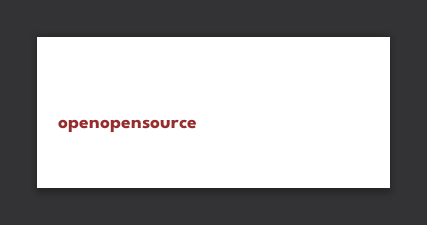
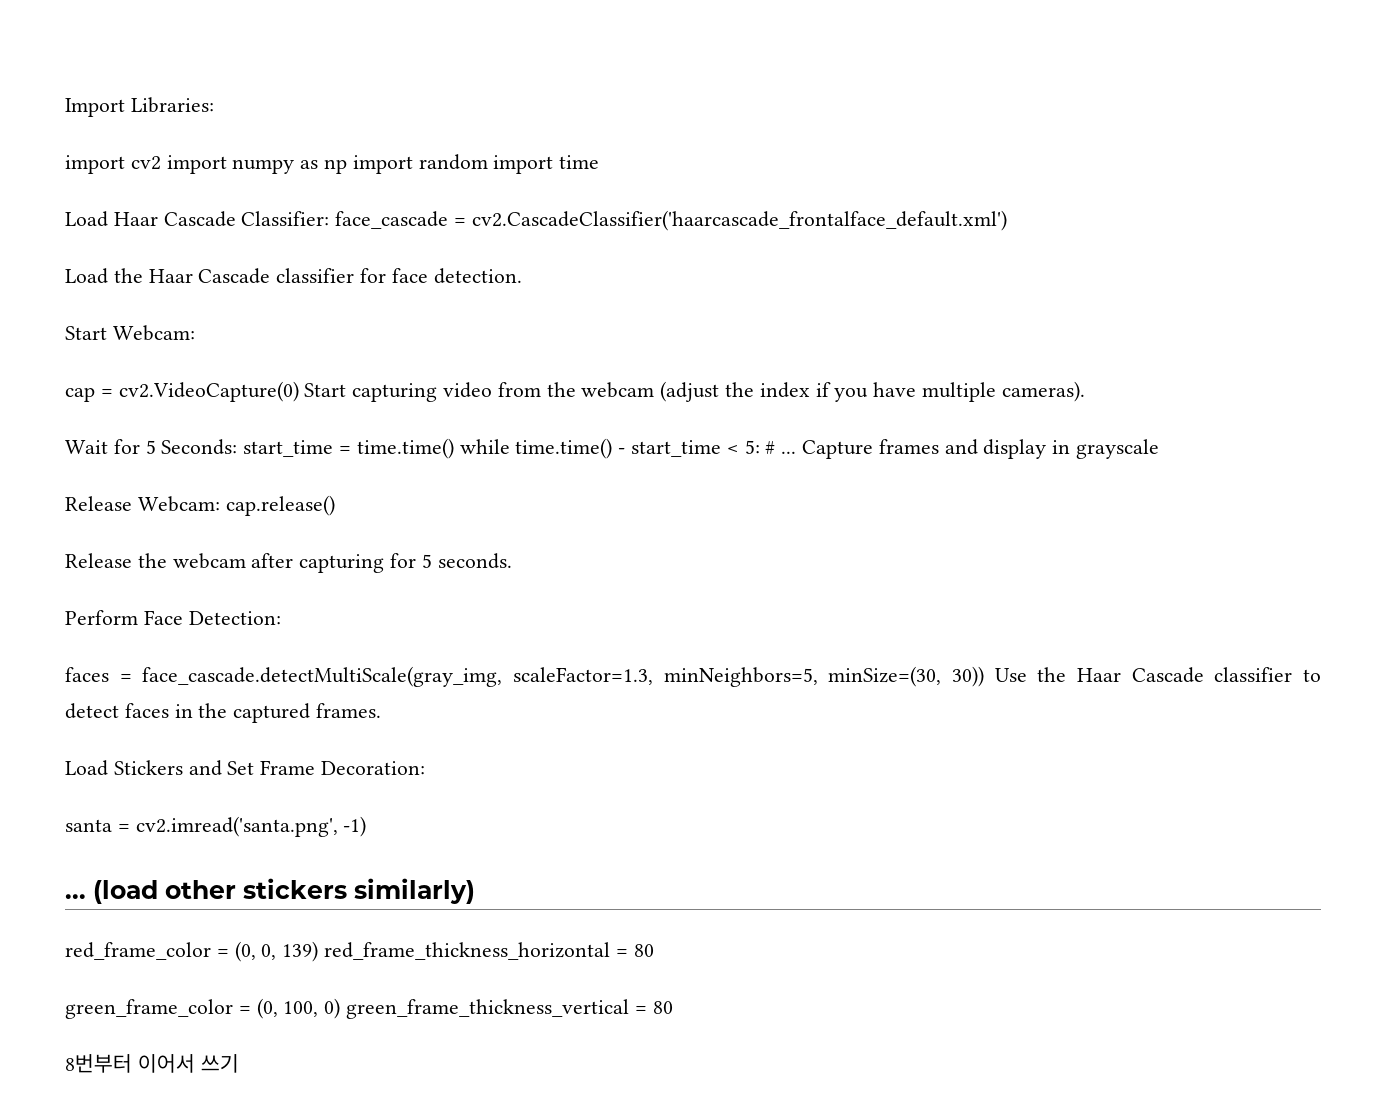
[58,119,197,133] openopensource -> [65,97,214,117] [65,154,600,174] [65,210,1007,231] [65,268,522,284] [65,325,195,341] [65,381,1085,402] [65,438,1160,459] [65,495,335,516] [65,553,512,573] [65,610,281,625] [65,666,1321,687] [65,703,382,723] [65,760,426,776] [65,816,367,837] [65,878,475,904] [65,941,654,962] [65,998,673,1019] [65,1054,239,1073] Import Libraries: // import cv2 import numpy as np import random import time // Load Haar Cascade Classifier: face_cascade = cv2.CascadeClassifier('haarcascade_frontalface_default.xml') // Load the Haar Cascade classifier for face detection. // Start Webcam: // cap = cv2.VideoCapture(0) Start capturing video from the webcam (adjust the index if you have multiple cameras). // Wait for 5 Seconds: start_time = time.time() while time.time() - start_time < 5: # ... Capture frames and display in grayscale // Release Webcam: cap.release() // Release the webcam after capturing for 5 seconds. // Perform Face Detection: // faces = face_cascade.detectMultiScale(gray_img, scaleFactor=1.3, minNeighbors=5, minSize=(30, 30)) Use the Haar Cascade classifier to detect faces in the captured frames. // Load Stickers and Set Frame Decoration: // santa = cv2.imread('santa.png', -1) // ... (load other stickers similarly) // red_frame_color = (0, 0, 139) red_frame_thickness_horizontal = 80 // green_frame_color = (0, 100, 0) green_frame_thickness_vertical = 80 // 8번부터 이어서 쓰기

